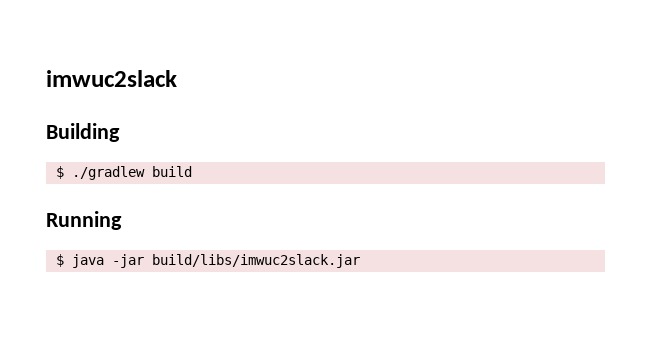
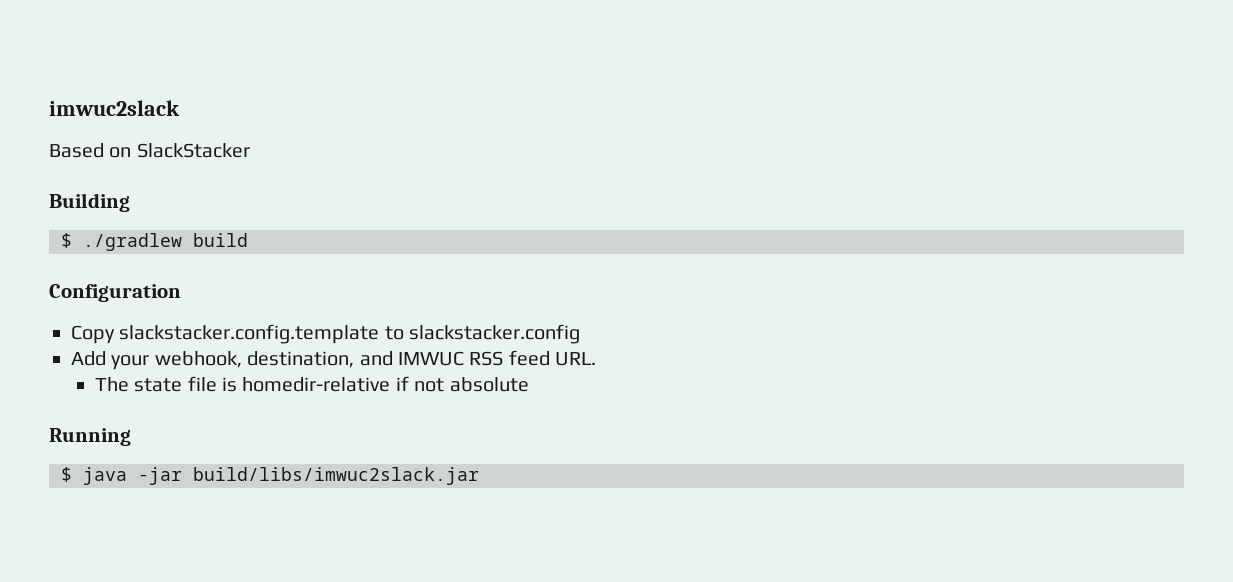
(177, 78) none -> [49,143,250,158] // Based on SlackStacker
(192, 171) none -> [49,284,181,302] [71,324,581,344] [71,350,597,370] [94,376,529,392] // Configuration // Copy slackstacker.config.template to slackstacker.config // Add your webhook, destination, and IMWUC RSS feed URL. // The state file is homedir-relative if not absolute

